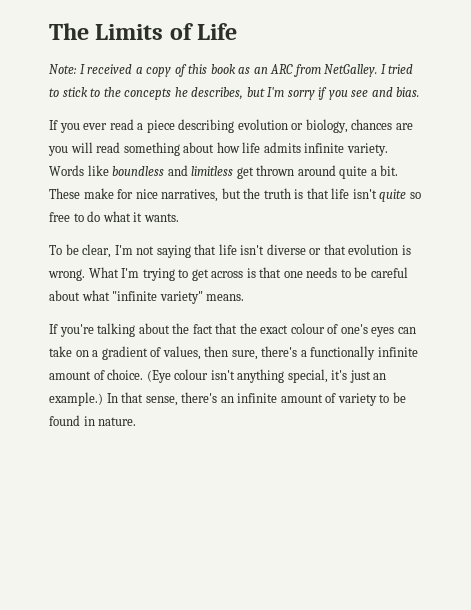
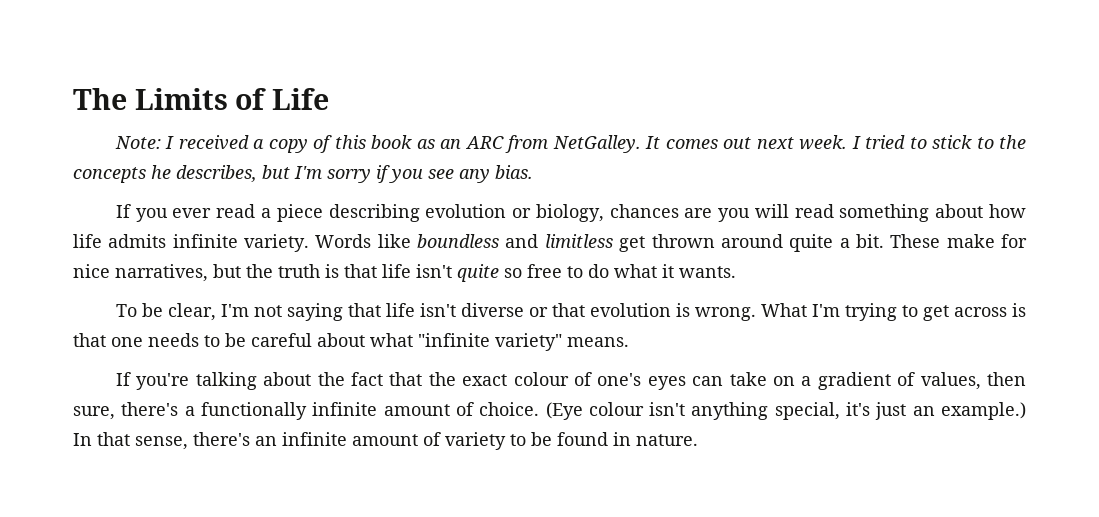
(378, 70) none -> [645,135,848,150] It comes out next week.
[371,87,393,97] and -> [459,169,490,183] any

